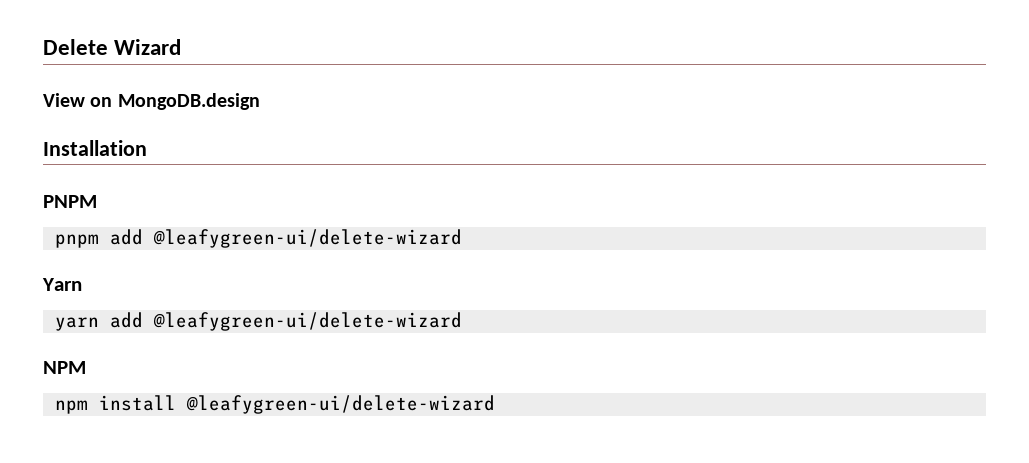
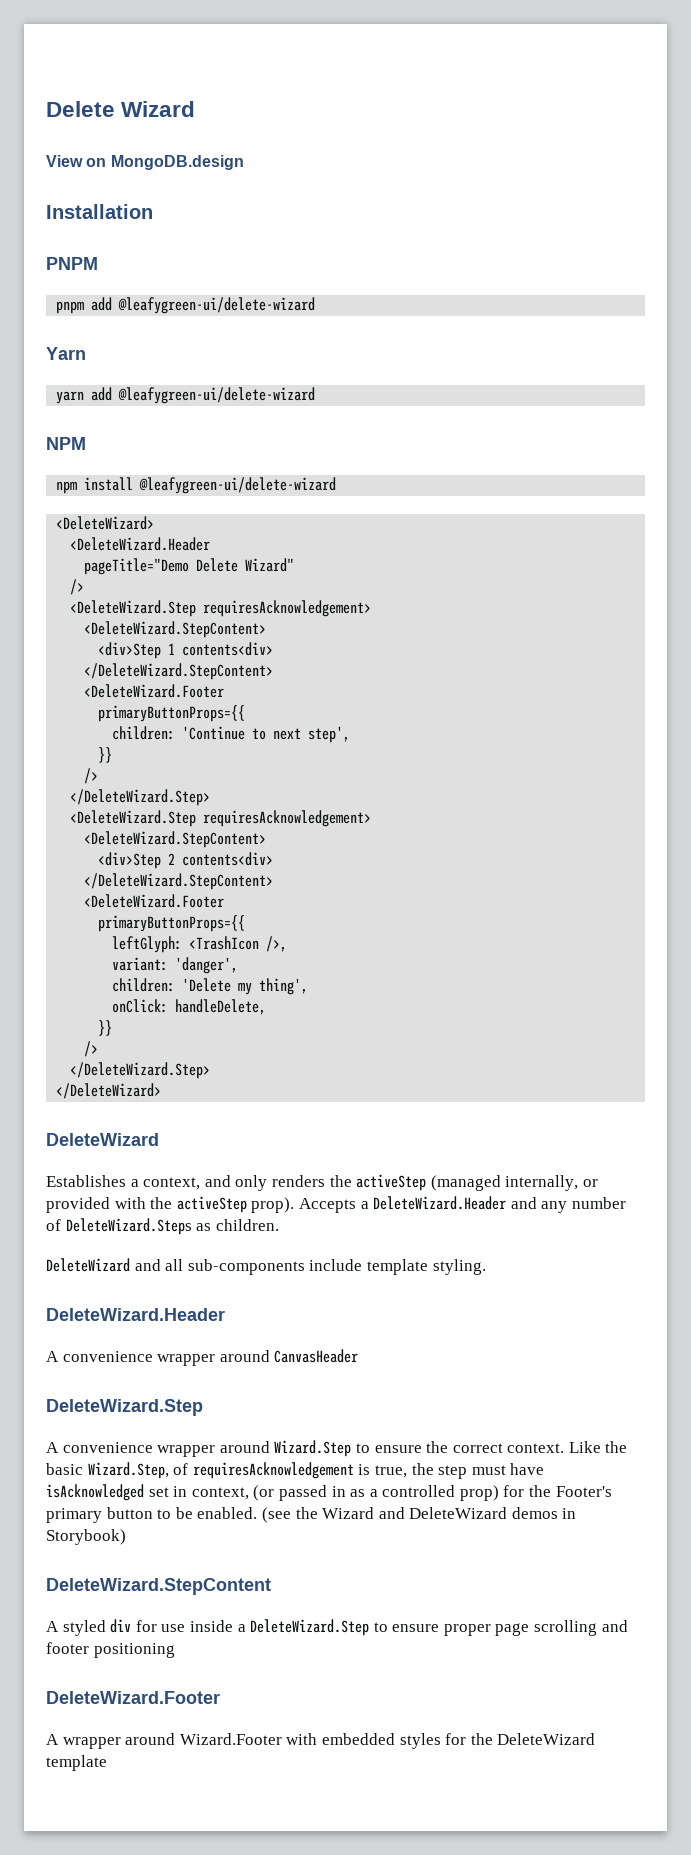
(495, 404) none -> [56,516,155,530] [70,537,211,551] [84,558,295,575] [70,579,85,595] [70,600,372,617] [84,621,267,638] [98,642,274,659] [84,663,274,680] [84,684,225,698] [98,705,246,722] [112,726,351,743] [98,747,113,763] [84,768,99,784] [70,789,211,806] [70,810,372,827] [84,831,267,848] [98,852,274,869] [84,873,274,890] [84,894,225,908] [98,915,246,932] [112,936,288,953] [112,957,239,974] [112,978,309,995] [112,999,267,1015] [98,1020,113,1036] [84,1041,99,1057] [70,1062,211,1079] [56,1083,162,1099] [46,1133,159,1146] [46,1174,598,1191] [46,1196,626,1213] [46,1218,279,1235] [46,1258,486,1275] [46,1308,225,1321] [46,1349,359,1366] [46,1399,203,1416] [46,1440,628,1457] [46,1462,545,1479] [46,1484,612,1501] [46,1507,577,1523] [46,1529,126,1545] [46,1578,271,1595] [46,1619,628,1636] [46,1642,175,1658] [46,1691,220,1704] [46,1733,596,1749] [46,1755,107,1771] // <DeleteWizard> // <DeleteWizard.Header // pageTitle="Demo Delete Wizard" // /> // <DeleteWizard.Step requiresAcknowledgement> // <DeleteWizard.StepContent> // <div>Step 1 contents<div> // </DeleteWizard.StepContent> // <DeleteWizard.Footer // primaryButtonProps={{ // children: 'Continue to next step', // }} // /> // </DeleteWizard.Step> // <DeleteWizard.Step requiresAcknowledgement> // <DeleteWizard.StepContent> // <div>Step 2 contents<div> // </DeleteWizard.StepContent> // <DeleteWizard.Footer // primaryButtonProps={{ // leftGlyph: <TrashIcon />, // variant: 'danger', // children: 'Delete my thing', // onClick: handleDelete, // }} // /> // </DeleteWizard.Step> // </DeleteWizard> // DeleteWizard // Establishes a context, and only renders the activeStep (managed internally, or provided with the activeStep prop). Accepts a DeleteWizard.Header and any number of DeleteWizard.Steps as children. // DeleteWizard and all sub-components include template styling. // DeleteWizard.Header // A convenience wrapper around CanvasHeader // DeleteWizard.Step // A convenience wrapper around Wizard.Step to ensure the correct context. Like the basic Wizard.Step, of requiresAcknowledgement is true, the step must have isAcknowledged set in context, (or passed in as a controlled prop) for the Footer's primary button to be enabled. (see the Wizard and DeleteWizard demos in Storybook) // DeleteWizard.StepContent // A styled div for use inside a DeleteWizard.Step to ensure proper page scrolling and footer positioning // DeleteWizard.Footer // A wrapper around Wizard.Footer with embedded styles for the DeleteWizard template

